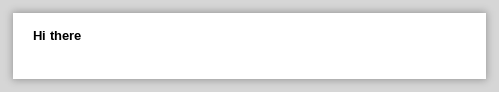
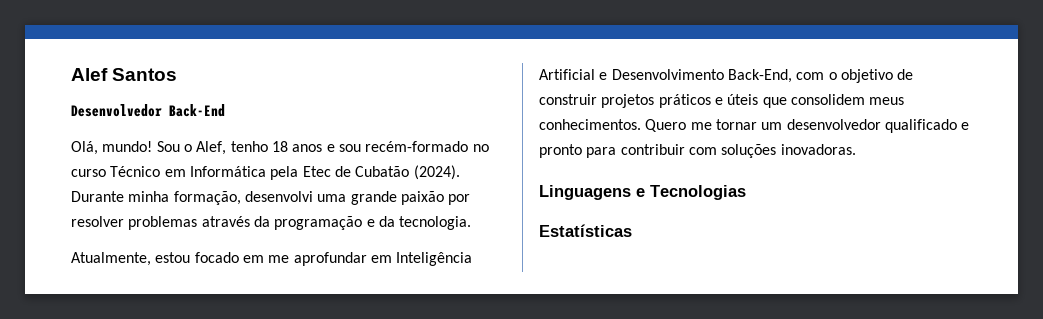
[33,31,81,40] Hi there -> [71,68,178,81] [71,104,225,117] [71,141,489,155] [71,165,460,180] [71,191,471,205] [71,216,472,230] [71,252,473,266] [539,69,914,83] [539,94,905,108] [539,119,970,133] [539,144,856,158] [539,185,746,200] [539,224,632,237] Alef Santos // Desenvolvedor Back-End // Olá, mundo! Sou o Alef, tenho 18 anos e sou recém-formado no curso Técnico em Informática pela Etec de Cubatão (2024). Durante minha formação, desenvolvi uma grande paixão por resolver problemas através da programação e da tecnologia. // Atualmente, estou focado em me aprofundar em Inteligência Artificial e Desenvolvimento Back-End, com o objetivo de construir projetos práticos e úteis que consolidem meus conhecimentos. Quero me tornar um desenvolvedor qualificado e pronto para contribuir com soluções inovadoras. // Linguagens e Tecnologias // Estatísticas

